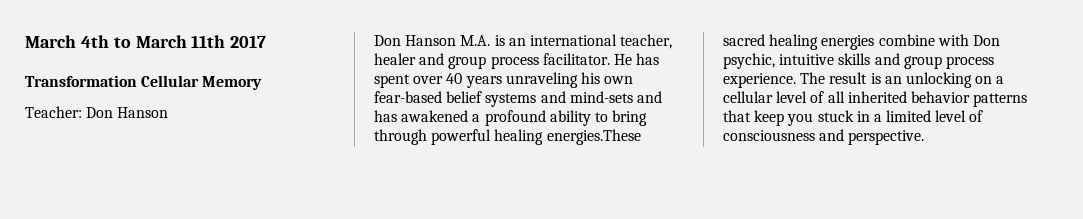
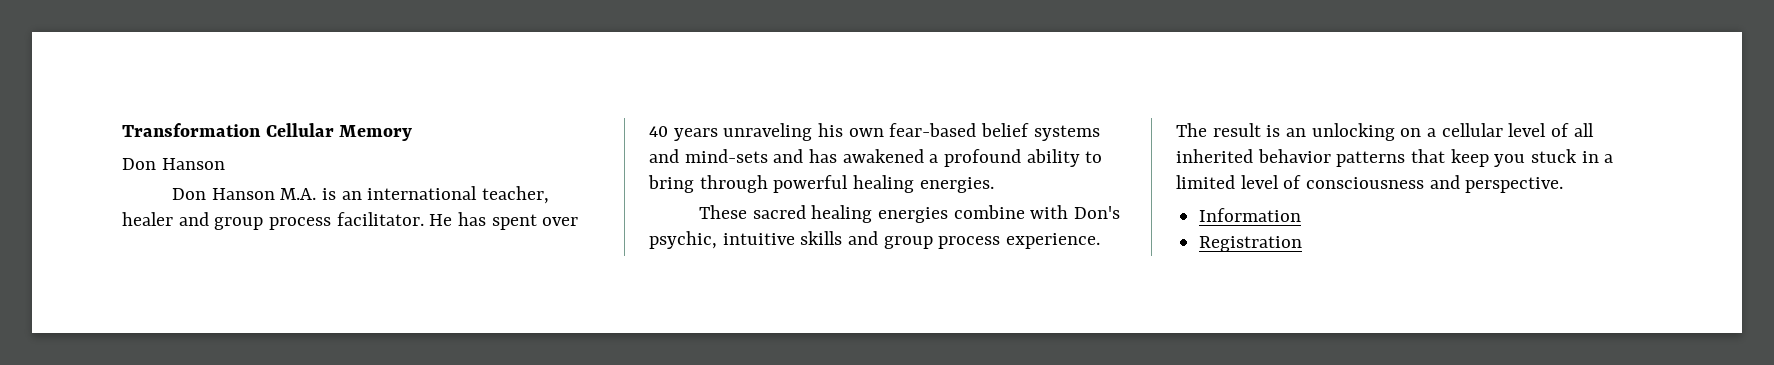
[25,35,267,48] March 4th to March 11th 2017 // -> (122, 130) none
[25,106,82,118] Teacher: -> (413, 133) none
[546,129,641,145] energies.These -> [919,177,994,193] [699,205,748,219] energies. // These
[972,35,1000,46] Don -> [1074,206,1121,219] Don's
(925, 137) none -> [1199,208,1302,222] [1199,236,1303,252] // Information // Registration

